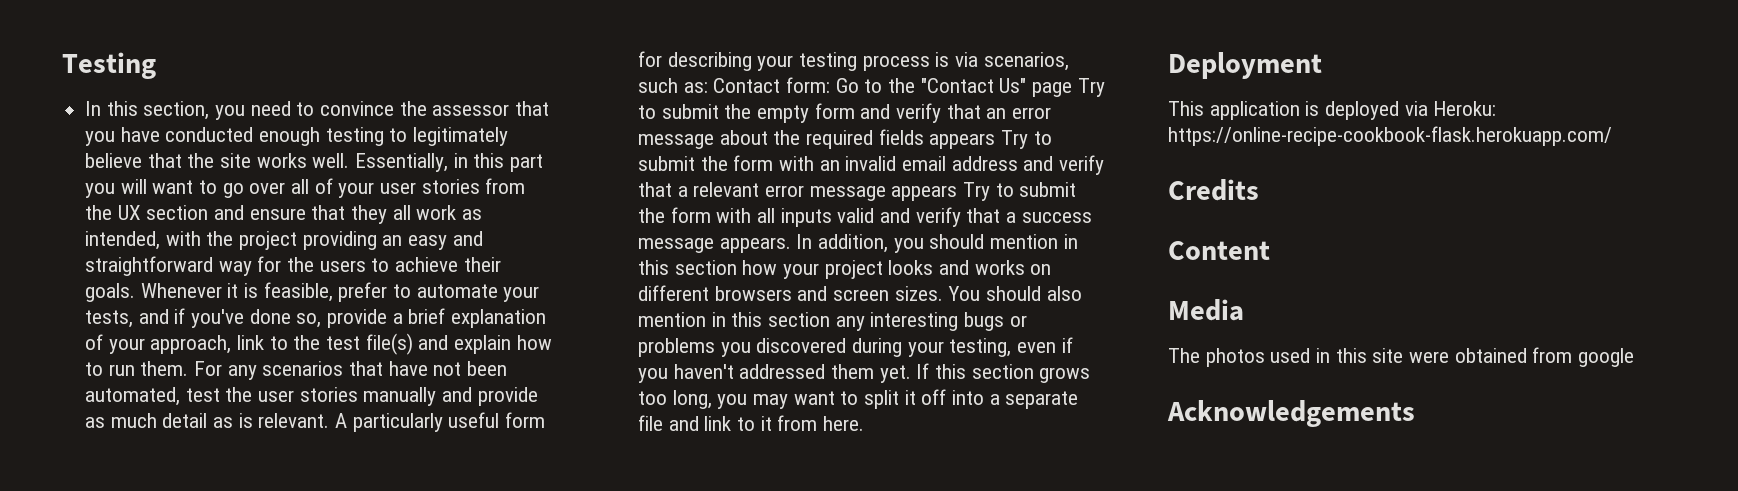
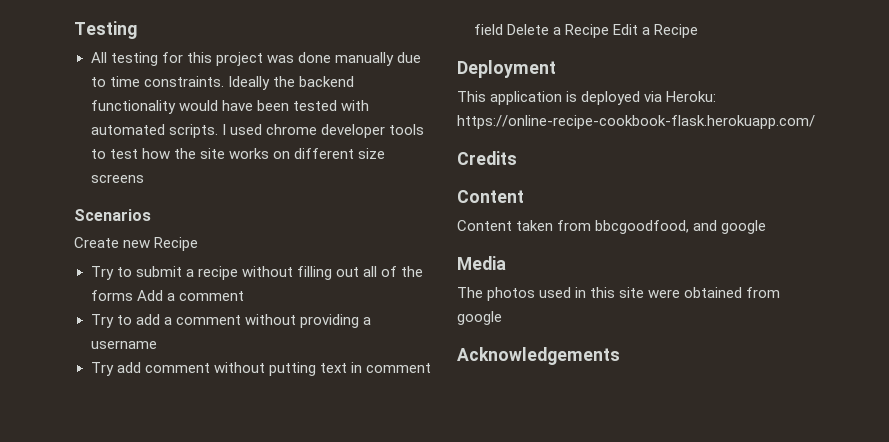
[85,101,550,120] [85,127,509,146] [85,153,544,172] [85,178,526,198] [85,205,483,224] [85,231,483,250] [85,256,501,276] [85,282,540,302] [85,308,547,328] [85,333,552,355] [85,361,508,380] [85,387,538,406] [85,412,546,432] [638,51,1069,71] [638,77,1105,97] [638,103,1052,123] [638,129,1052,149] [638,155,1105,175] [638,182,1077,201] [638,207,1092,227] [638,234,1078,253] [638,260,1052,279] [638,285,1082,301] [638,312,1027,331] [638,337,1073,357] [638,363,1091,383] [638,389,1079,409] [638,415,865,431] In this section, you need to convince the assessor that you have conducted enough testing to legitimately believe that the site works well. Essentially, in this part you will want to go over all of your user stories from the UX section and ensure that they all work as intended, with the project providing an easy and straightforward way for the users to achieve their goals. Whenever it is feasible, prefer to automate your tests, and if you've done so, provide a brief explanation of your approach, link to the test file(s) and explain how to run them. For any scenarios that have not been automated, test the user stories manually and provide as much detail as is relevant. A particularly useful form for describing your testing process is via scenarios, such as: Contact form: Go to the "Contact Us" page Try to submit the empty form and verify that an error message about the required fields appears Try to submit the form with an invalid email address and verify that a relevant error message appears Try to submit the form with all inputs valid and verify that a success message appears. In addition, you should mention in this section how your project looks and works on different browsers and screen sizes. You should also mention in this section any interesting bugs or problems you discovered during your testing, even if you haven't addressed them yet. If this section grows too long, you may want to split it off into a separate file and link to it from here. -> [90,52,421,66] [90,76,354,90] [90,100,369,114] [90,124,424,138] [90,148,385,159] [90,174,144,183] [74,209,151,221] [74,237,199,251] [90,266,424,280] [90,290,244,301] [90,314,371,328] [90,340,157,349] [90,362,431,376] [473,24,698,38] All testing for this project was done manually due to time constraints. Ideally the backend functionality would have been tested with automated scripts. I used chrome developer tools to test how the site works on different size screens // Scenarios // Create new Recipe // Try to submit a recipe without filling out all of the forms Add a comment // Try to add a comment without providing a username // Try add comment without putting text in comment field Delete a Recipe Edit a Recipe
(1270, 250) none -> [457,220,767,234] // Content taken from bbcgoodfood, and google

